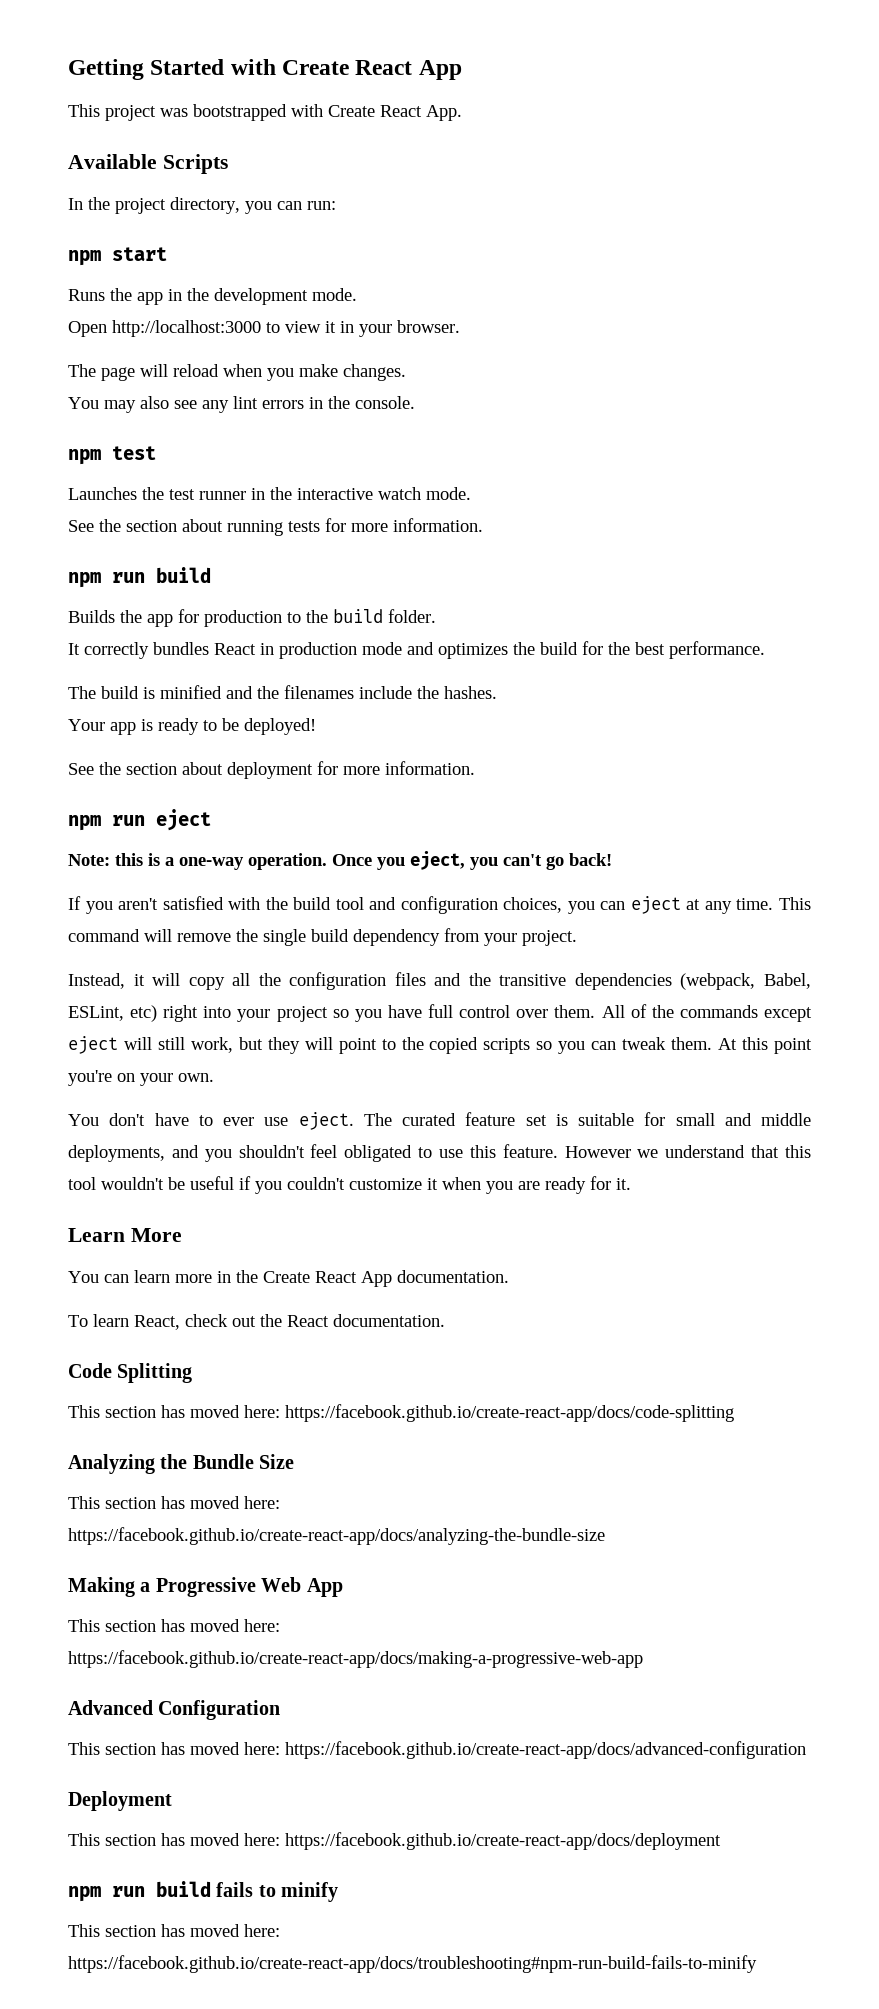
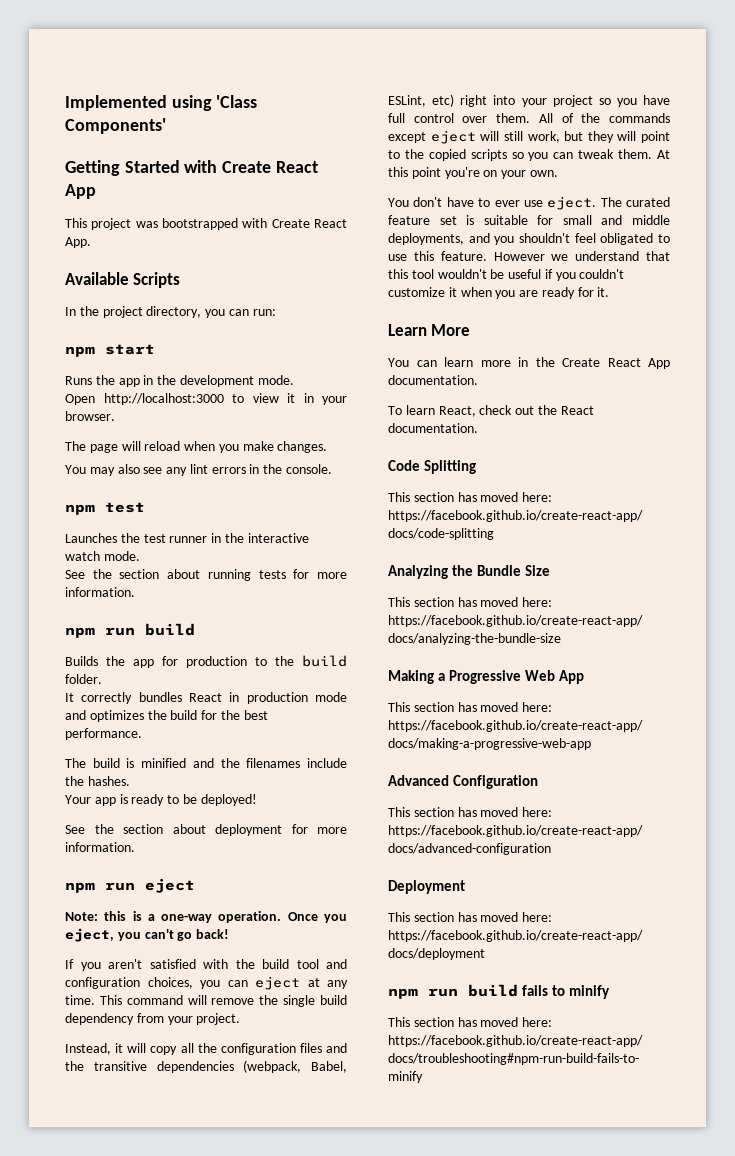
(68, 69) none -> [65,95,258,111] [65,118,166,134] Implemented using 'Class Components' //

